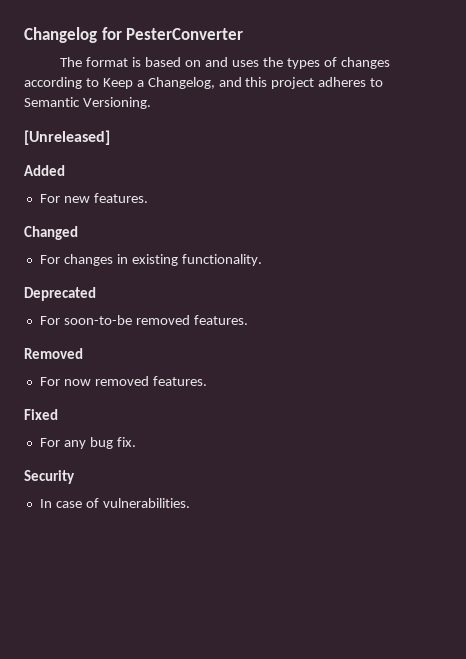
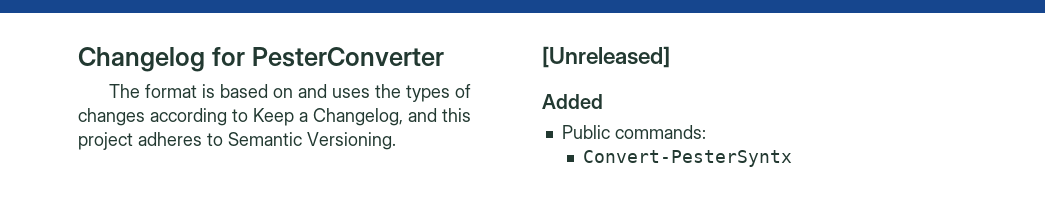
[39,193,148,203] [24,226,78,240] [39,254,262,266] [24,287,96,301] [39,315,248,325] [24,348,83,359] [39,376,207,386] [24,409,58,420] [39,437,136,449] [24,470,75,484] [39,498,190,508] For new features. // Changed // For changes in existing functionality. // Deprecated // For soon-to-be removed features. // Removed // For now removed features. // Fixed // For any bug fix. // Security // In case of vulnerabilities. -> [561,125,706,139] [582,150,792,167] Public commands: // Convert-PesterSyntx

